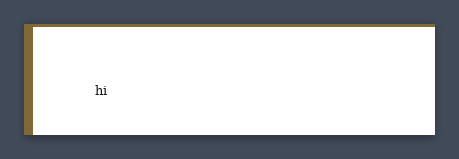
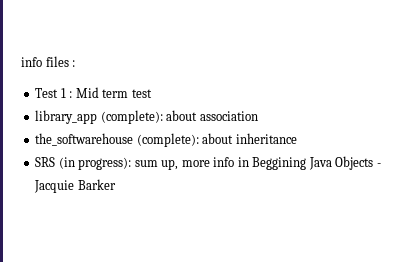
[95,85,107,95] hi -> [21,56,76,67] [35,87,152,98] [35,110,258,124] [35,133,297,147] [35,156,381,170] [34,179,116,193] info files : // Test 1 : Mid term test // library_app (complete): about association // the_softwarehouse (complete): about inheritance // SRS (in progress): sum up, more info in Beggining Java Objects - Jacquie Barker

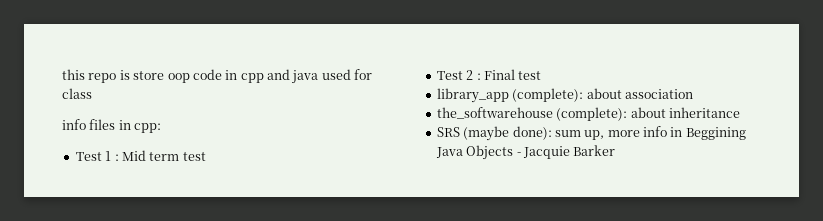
[21,56,76,67] info files : -> [62,69,373,84] [62,88,92,99] [62,119,162,133] this repo is store oop code in cpp and java used for class // info files in cpp:
(152, 93) none -> [436,69,542,80] // Test 2 : Final test
[58,157,132,170] (in progress): -> [463,126,552,141] (maybe done):

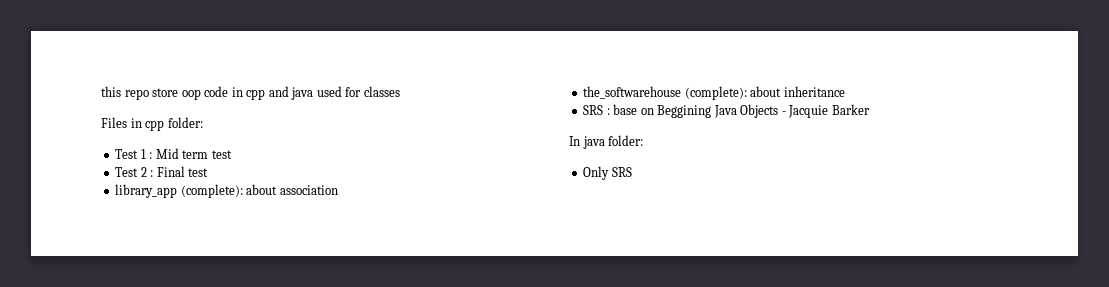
[119,70,130,80] is -> (149, 94) none
[62,88,92,99] [62,119,162,133] class // info files in cpp: -> [363,86,400,97] [101,117,203,131] classes // Files in cpp folder:
[463,126,683,141] (maybe done): sum up, more info in -> [606,104,654,115] : base on
(616, 150) none -> [569,135,644,149] [583,166,632,180] // In java folder: // Only SRS

